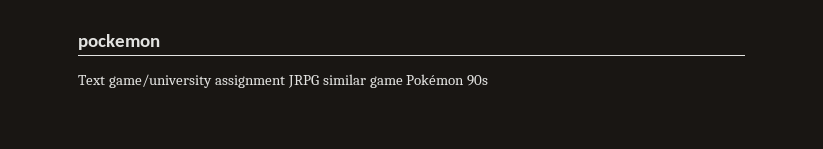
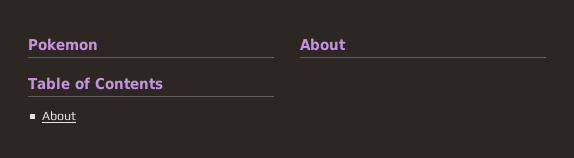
[78,34,160,50] [78,74,489,88] pockemon // Text game/university assignment JRPG similar game Pokémon 90s -> [28,38,98,51] [28,77,163,90] [41,111,76,121] [300,38,346,51] Pokemon // Table of Contents // About // About

